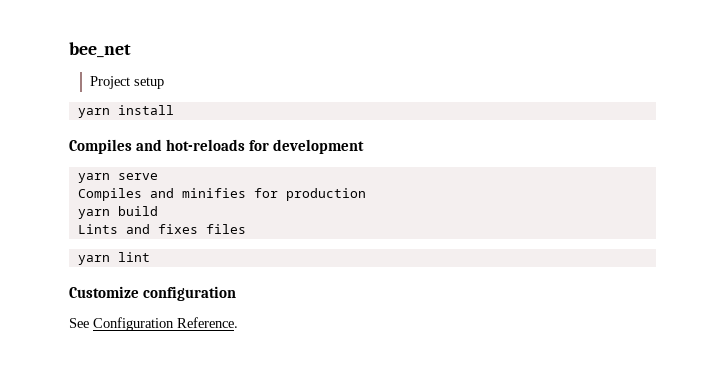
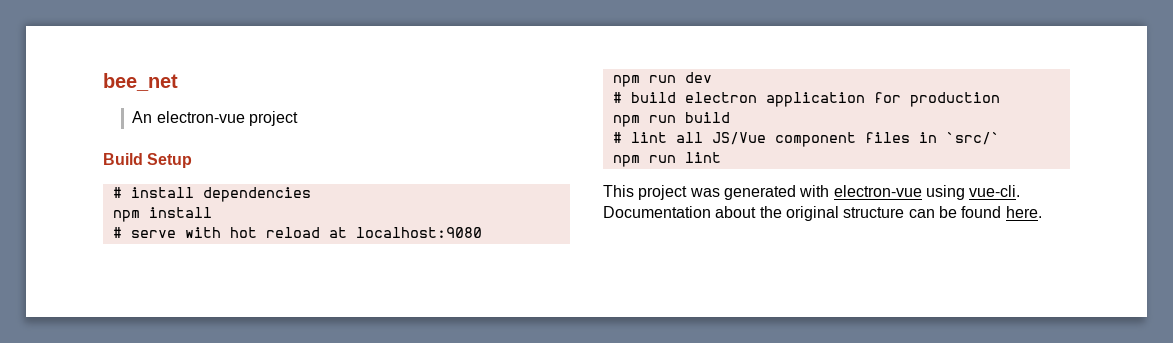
[89,76,164,89] [77,105,174,118] [69,139,365,154] [77,173,158,183] [77,188,246,201] Project setup // yarn install // Compiles and hot-reloads for development // yarn serve // Compiles and minifies -> [132,111,298,126] [103,153,193,168] [112,187,311,202] [112,207,212,222] [112,227,482,238] [612,72,712,87] [612,92,865,107] An electron-vue project // Build Setup // # install dependencies // npm install // # serve with hot reload at localhost:9080 // npm run dev // # build electron application
[77,209,110,219] yarn -> [612,115,676,127] npm run
[77,224,246,234] [77,252,150,265] [69,286,237,301] [69,317,238,331] Lints and fixes files // yarn lint // Customize configuration // See Configuration Reference. -> [612,132,1000,147] [612,152,721,167] [603,185,1021,200] [603,206,1042,221] # lint all JS/Vue component files in `src/` // npm run lint // This project was generated with electron-vue using vue-cli. Documentation about the original structure can be found here.

